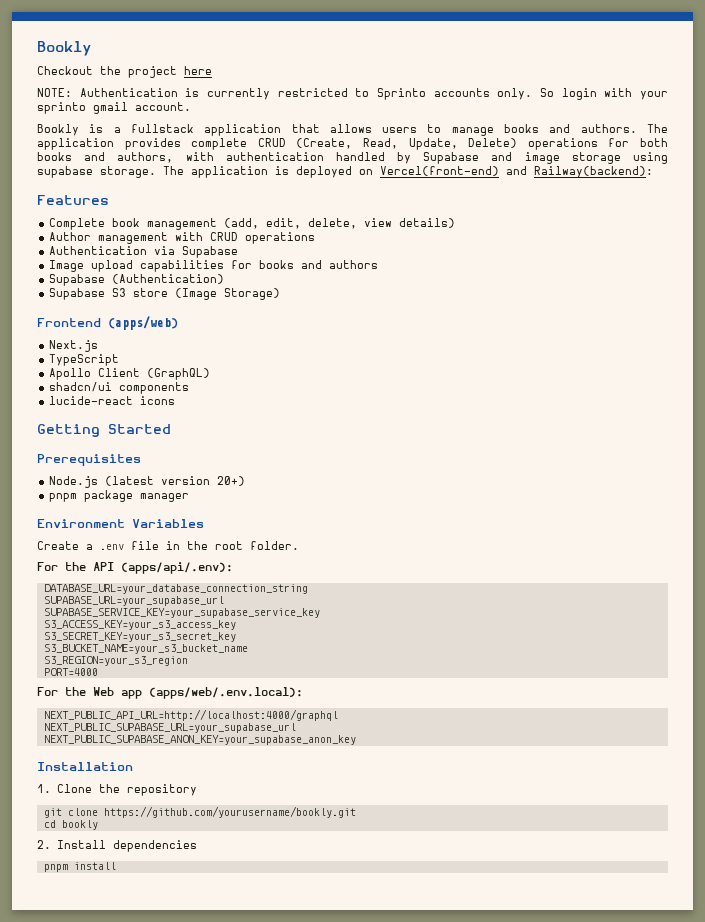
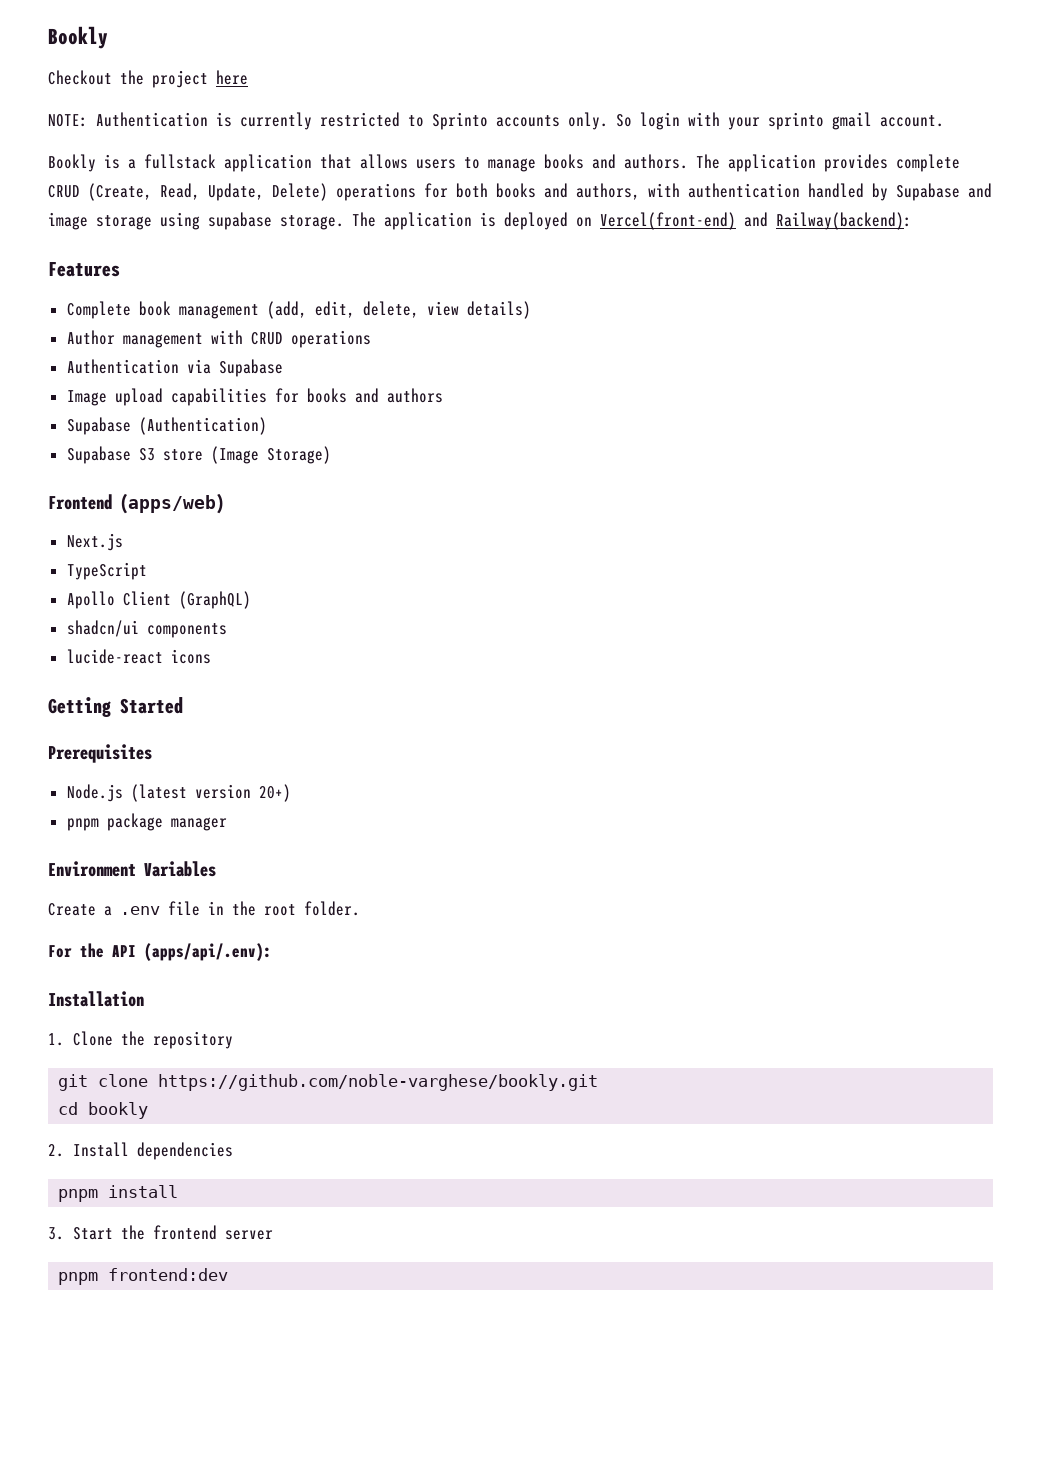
[43,584,308,594] [43,596,224,606] [43,608,320,618] [43,620,236,630] [43,632,236,642] [43,644,248,654] [43,656,188,666] [43,668,98,676] [37,687,303,699] [43,709,338,721] [43,723,296,733] [43,735,356,745] // DATABASE_URL=your_database_connection_string // SUPABASE_URL=your_supabase_url // SUPABASE_SERVICE_KEY=your_supabase_service_key // S3_ACCESS_KEY=your_s3_access_key // S3_SECRET_KEY=your_s3_secret_key // S3_BUCKET_NAME=your_s3_bucket_name // S3_REGION=your_s3_region // PORT=4000 // For the Web app (apps/web/.env.local): // NEXT_PUBLIC_API_URL=http://localhost:4000/graphql // NEXT_PUBLIC_SUPABASE_URL=your_supabase_url // NEXT_PUBLIC_SUPABASE_ANON_KEY=your_supabase_anon_key -> (272, 952) none
[103,806,356,818] https://github.com/yourusername/bookly.git -> [158,1074,599,1091] https://github.com/noble-varghese/bookly.git
(116, 866) none -> [48,1225,273,1240] [58,1268,229,1285] // 3. Start the frontend server // pnpm frontend:dev

